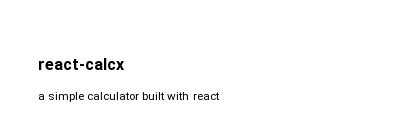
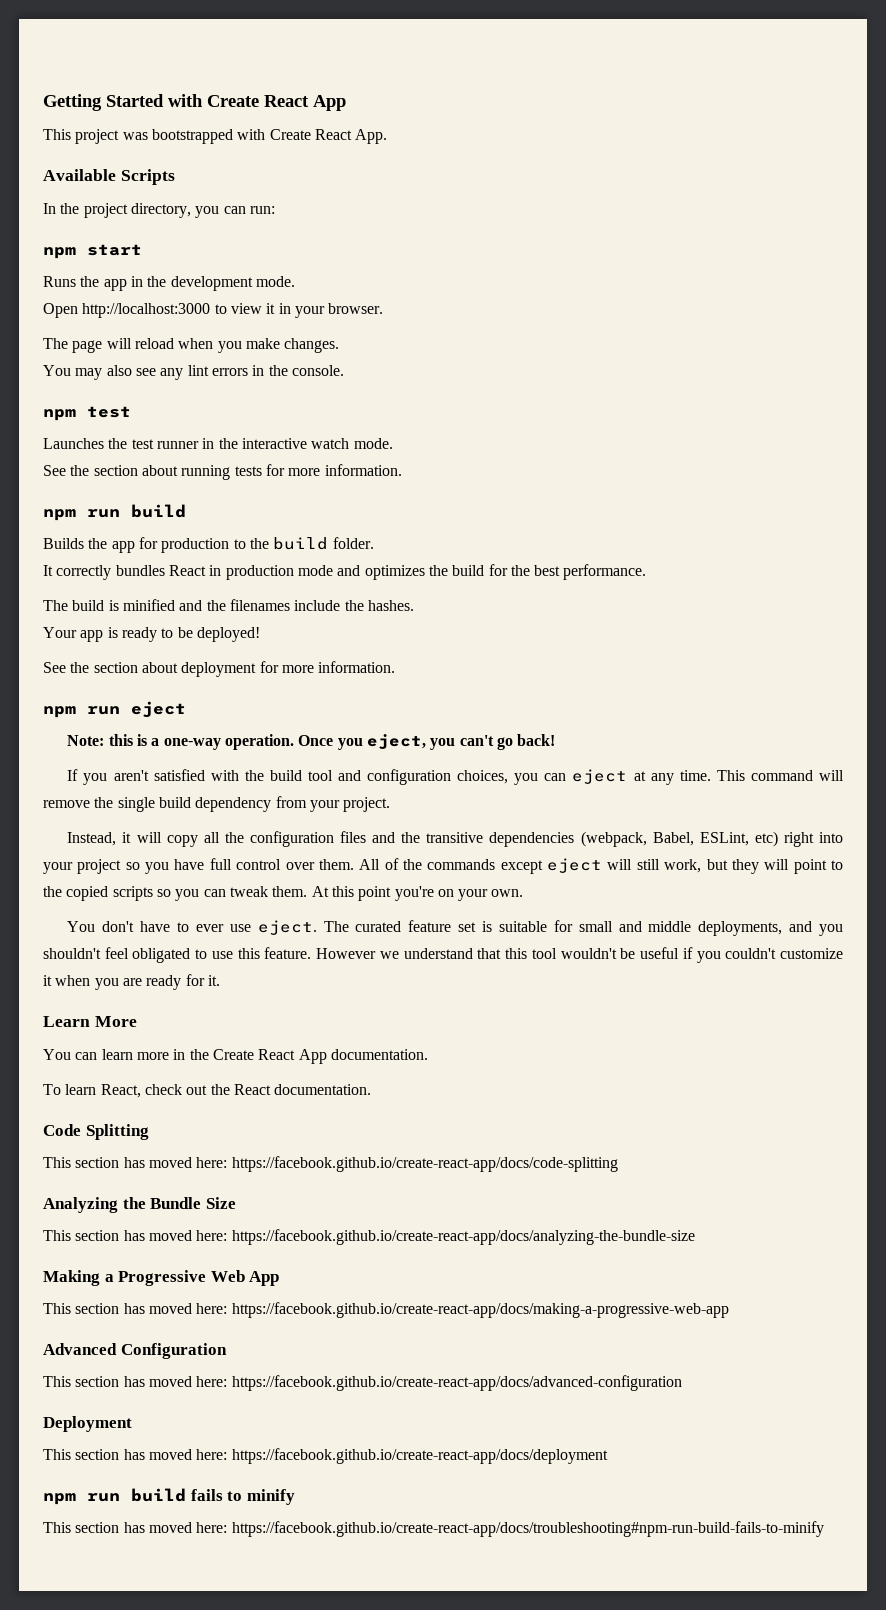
[38,58,125,70] [38,92,220,102] react-calcx // a simple calculator built with react -> [43,94,346,111] [43,129,388,144] [43,169,175,185] [43,203,275,218] [43,244,142,259] [43,276,295,291] [43,303,384,318] [43,338,340,353] [43,365,344,380] [43,406,131,421] [43,438,393,449] [43,464,402,480] [43,504,186,521] [43,537,374,553] [43,564,647,580] [43,599,414,611] [43,627,260,642] [43,661,396,677] [43,701,186,718] [67,734,556,750] [67,769,844,785] [43,796,391,812] [67,831,843,847] [43,858,844,874] [43,886,524,901] [67,920,843,936] [43,947,843,963] [43,974,220,990] [43,1016,137,1027] [43,1049,428,1064] [43,1084,372,1098] [43,1124,149,1140] [43,1156,618,1172] [43,1197,236,1213] [43,1229,695,1245] [43,1270,280,1286] [43,1302,729,1318] [43,1343,227,1359] [43,1375,682,1391] [43,1416,132,1432] [43,1448,608,1464] [43,1488,295,1505] [43,1521,824,1537] Getting Started with Create React App // This project was bootstrapped with Create React App. // Available Scripts // In the project directory, you can run: // npm start // Runs the app in the development mode. // Open http://localhost:3000 to view it in your browser. // The page will reload when you make changes. // You may also see any lint errors in the console. // npm test // Launches the test runner in the interactive watch mode. // See the section about running tests for more information. // npm run build // Builds the app for production to the build folder. // It correctly bundles React in production mode and optimizes the build for the best performance. // The build is minified and the filenames include the hashes. // Your app is ready to be deployed! // See the section about deployment for more information. // npm run eject // Note: this is a one-way operation. Once you eject, you can't go back! // If you aren't satisfied with the build tool and configuration choices, you can eject at any time. This command will remove the single build dependency from your project. // Instead, it will copy all the configuration files and the transitive dependencies (webpack, Babel, ESLint, etc) right into your project so you have full control over them. All of the commands except eject will still work, but they will point to the copied scripts so you can tweak them. At this point you're on your own. // You don't have to ever use eject. The curated feature set is suitable for small and middle deployments, and you shouldn't feel obligated to use this feature. However we understand that this tool wouldn't be useful if you couldn't customize it when you are ready for it. // Learn More // You can learn more in the Create React App documentation. // To learn React, check out the React documentation. // Code Splitting // This section has moved here: https://facebook.github.io/create-react-app/docs/code-splitting // Analyzing the Bundle Size // This section has moved here: https://facebook.github.io/create-react-app/docs/analyzing-the-bundle-size // Making a Progressive Web App // This section has moved here: https://facebook.github.io/create-react-app/docs/making-a-progressive-web-app // Advanced Configuration // This section has moved here: https://facebook.github.io/create-react-app/docs/advanced-configuration // Deployment // This section has moved here: https://facebook.github.io/create-react-app/docs/deployment // npm run build fails to minify // This section has moved here: https://facebook.github.io/create-react-app/docs/troubleshooting#npm-run-build-fails-to-minify

